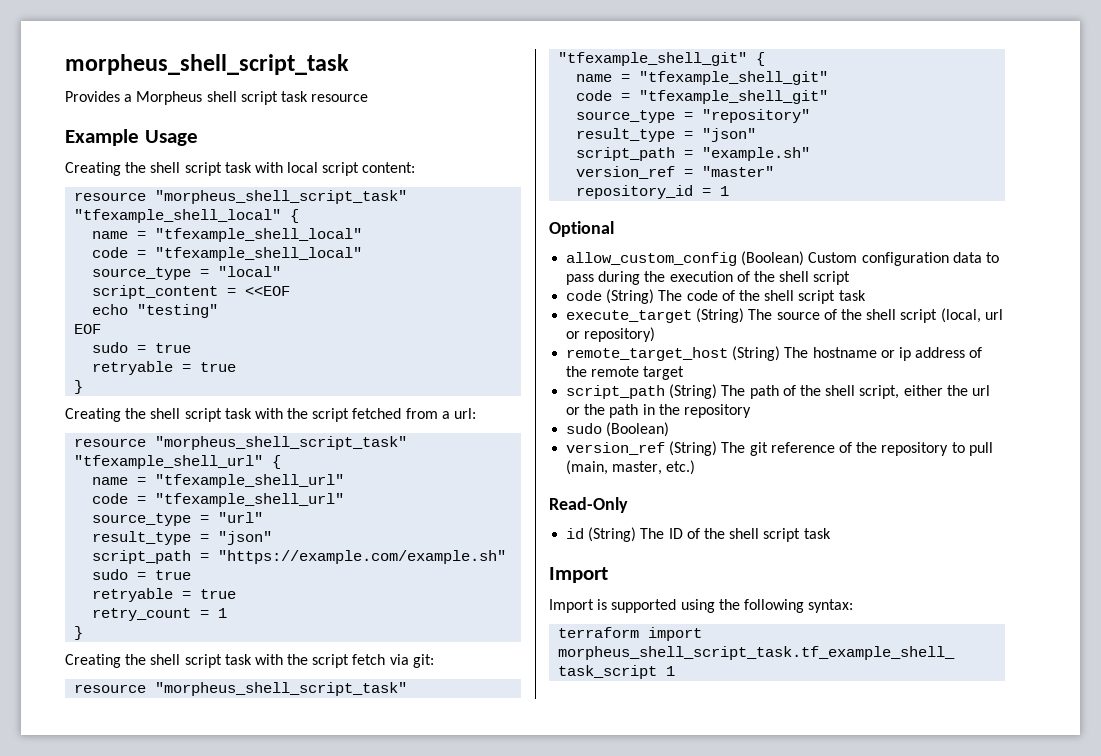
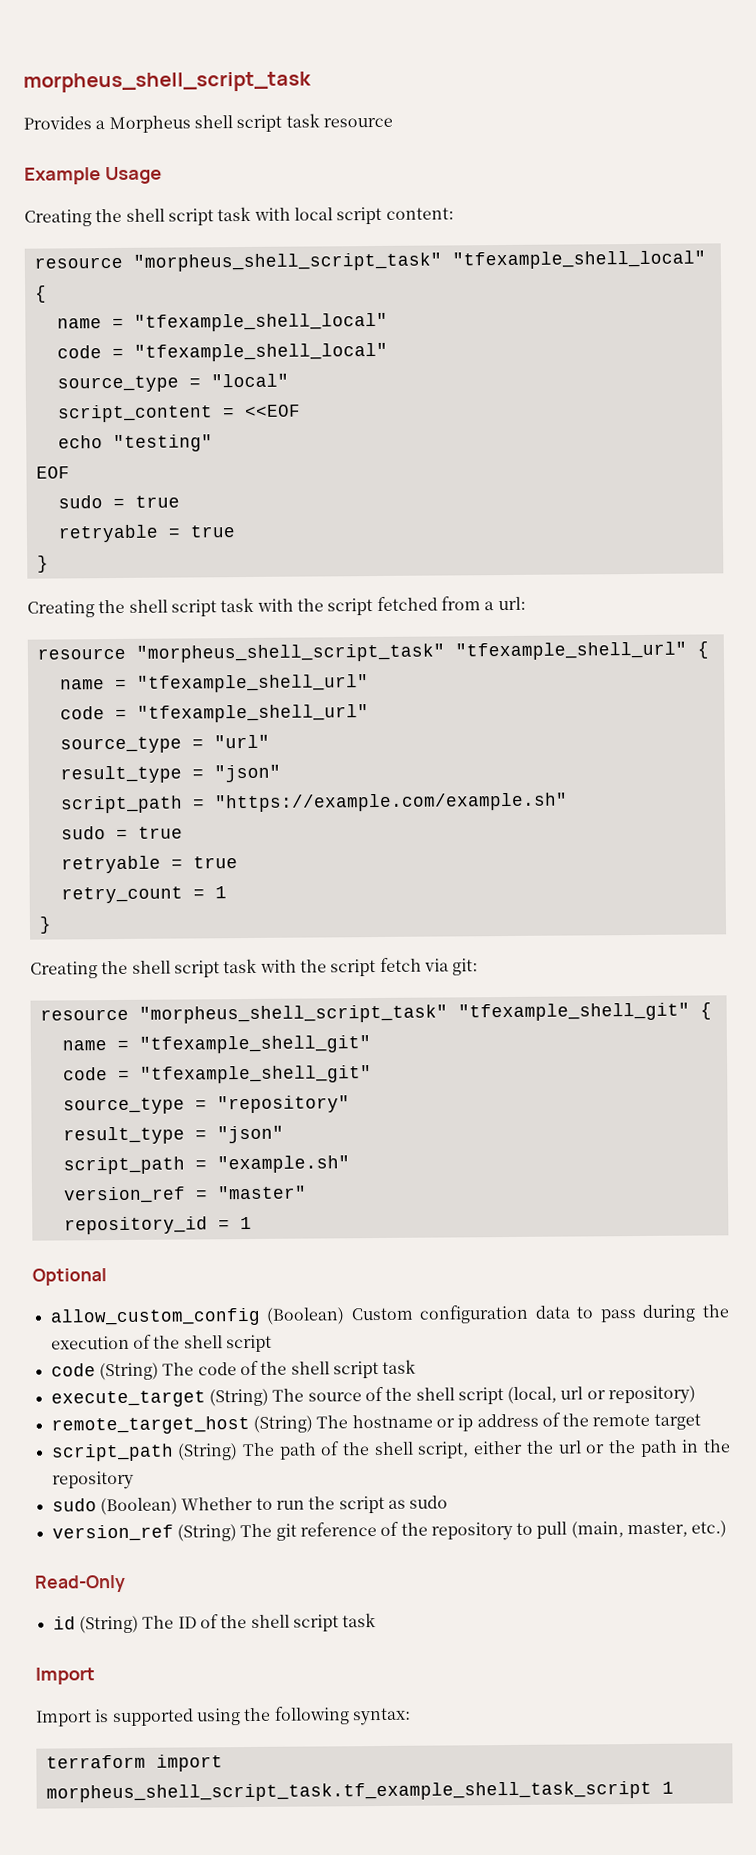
(670, 429) none -> [181,1495,449,1514] Whether to run the script as sudo

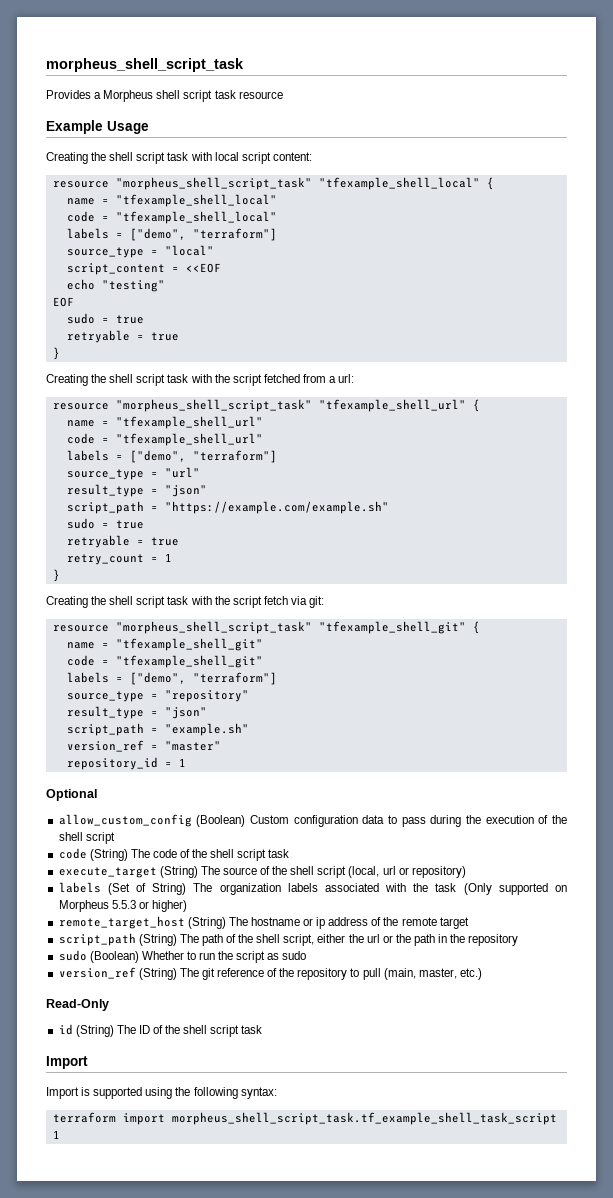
(388, 352) none -> [66,228,277,241] // labels = ["demo", "terraform"]
(369, 713) none -> [66,450,277,463] // labels = ["demo", "terraform"]
(372, 1074) none -> [66,672,277,685] // labels = ["demo", "terraform"]
(697, 1395) none -> [58,882,567,895] [58,900,187,912] // labels (Set of String) The organization labels associated with the task (Only supported on Morpheus 5.5.3 or higher)

